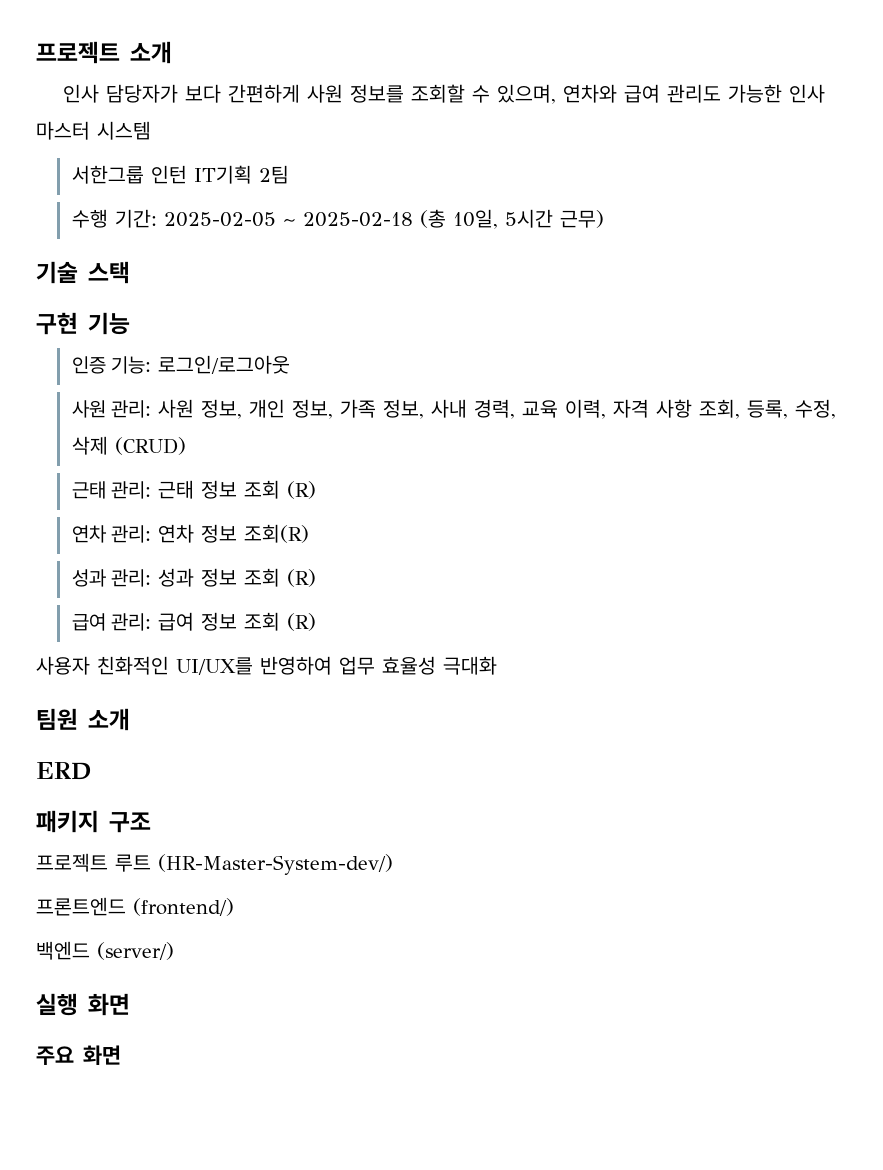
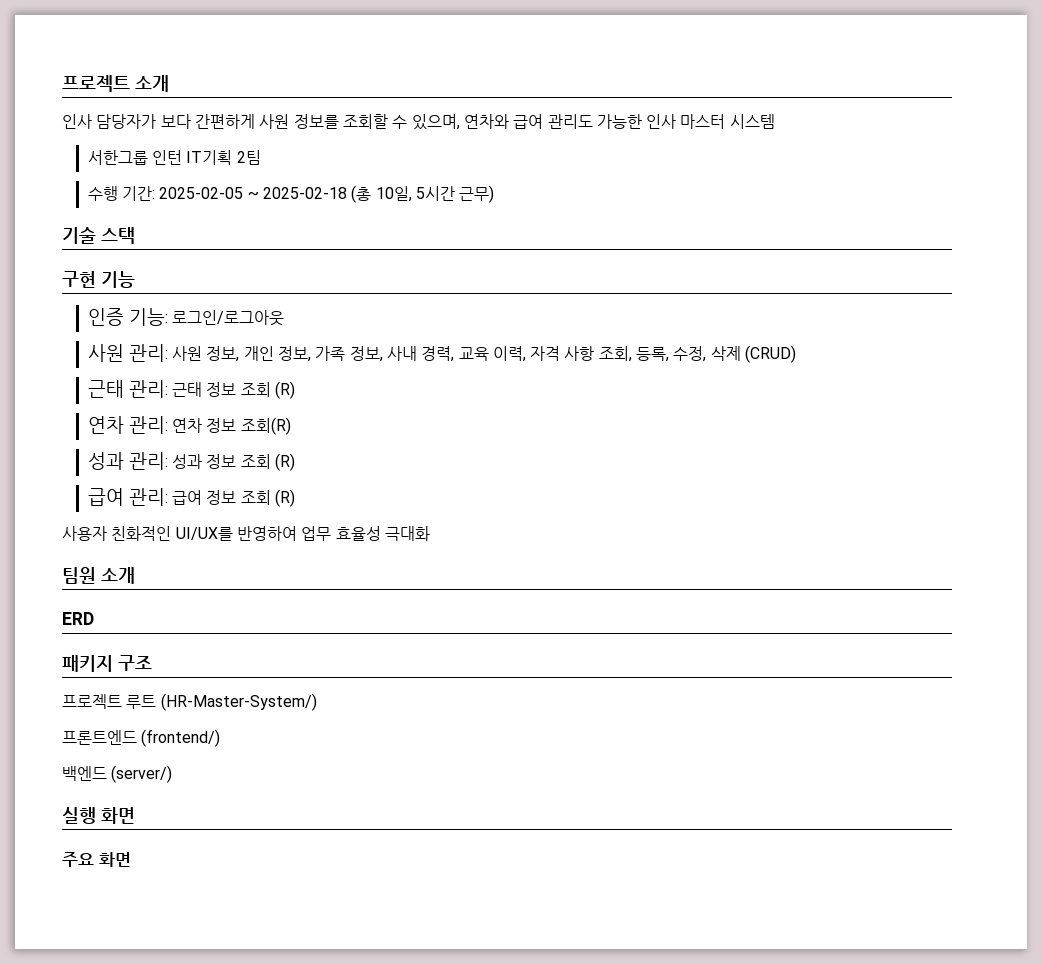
[158,854,393,875] (HR-Master-System-dev/) -> [160,693,317,711] (HR-Master-System/)

